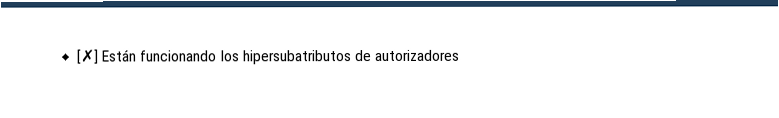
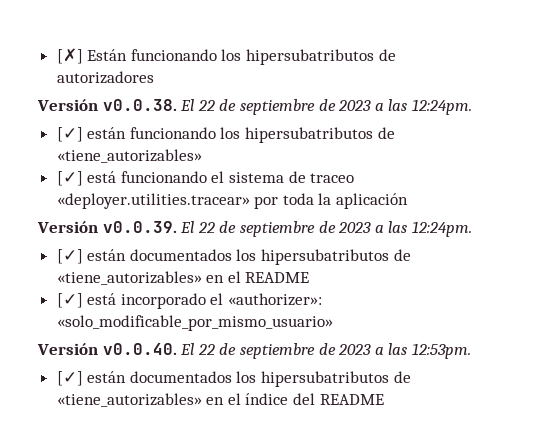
(461, 55) none -> [37,99,472,115] [56,127,395,143] [56,149,202,163] [56,171,355,186] [56,193,409,209] [37,221,472,237] [56,249,411,265] [56,271,310,285] [56,293,323,309] [56,315,333,331] [37,343,471,359] [56,371,411,387] [56,393,384,407] // Versión v0.0.38. El 22 de septiembre de 2023 a las 12:24pm. // [✓] están funcionando los hipersubatributos de «tiene_autorizables» // [✓] está funcionando el sistema de traceo «deployer.utilities.tracear» por toda la aplicación // Versión v0.0.39. El 22 de septiembre de 2023 a las 12:24pm. // [✓] están documentados los hipersubatributos de «tiene_autorizables» en el README // [✓] está incorporado el «authorizer»: «solo_modificable_por_mismo_usuario» // Versión v0.0.40. El 22 de septiembre de 2023 a las 12:53pm. // [✓] están documentados los hipersubatributos de «tiene_autorizables» en el índice del README

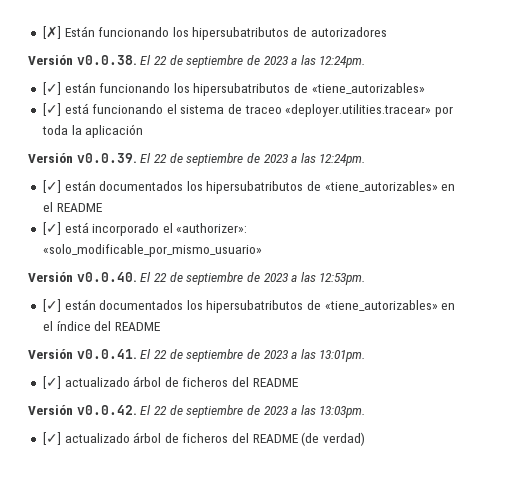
(384, 399) none -> [28,349,366,362] [42,376,298,389] [28,405,366,418] [42,432,366,446] // Versión v0.0.41. El 22 de septiembre de 2023 a las 13:01pm. // [✓] actualizado árbol de ficheros del README // Versión v0.0.42. El 22 de septiembre de 2023 a las 13:03pm. // [✓] actualizado árbol de ficheros del README (de verdad)

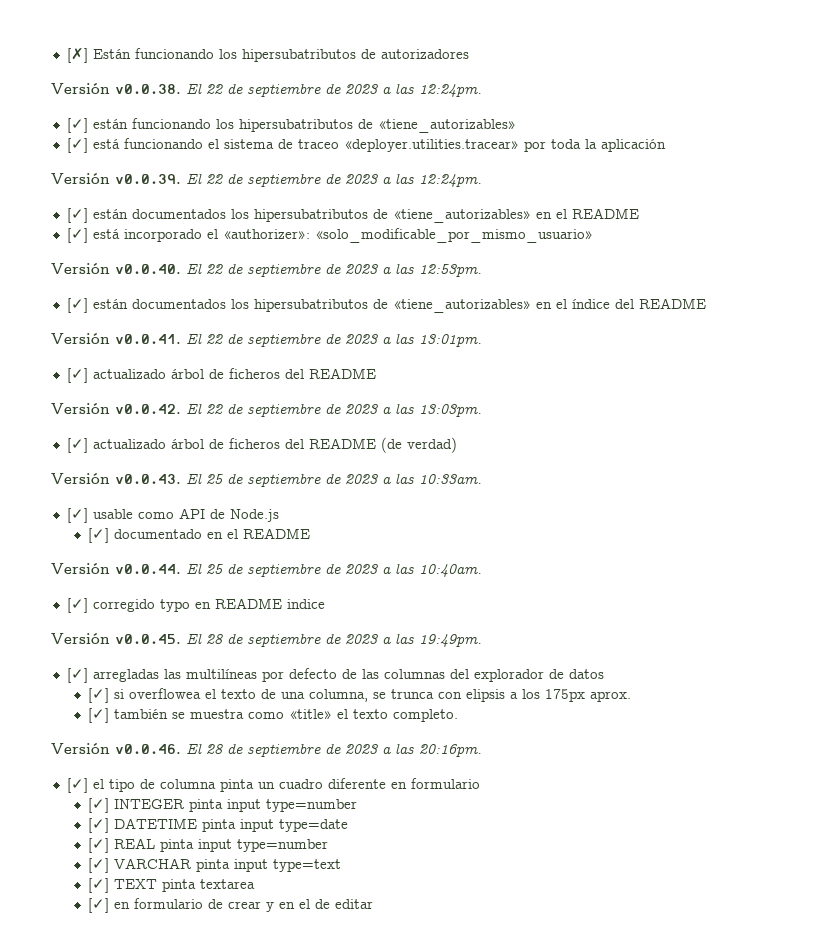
(366, 439) none -> [51,473,482,487] [66,508,279,523] [87,528,310,543] [51,563,482,577] [66,598,325,613] [51,633,482,647] [66,668,604,683] [87,688,631,703] [87,708,458,723] [51,743,482,757] [66,778,480,793] [87,798,357,813] [87,818,348,833] [87,838,328,853] [87,858,341,873] [87,878,255,893] [87,898,373,913] // Versión v0.0.43. El 25 de septiembre de 2023 a las 10:33am. // [✓] usable como API de Node.js // [✓] documentado en el README // Versión v0.0.44. El 25 de septiembre de 2023 a las 10:40am. // [✓] corregido typo en README indice // Versión v0.0.45. El 28 de septiembre de 2023 a las 19:49pm. // [✓] arregladas las multilíneas por defecto de las columnas del explorador de datos // [✓] si overflowea el texto de una columna, se trunca con elipsis a los 175px aprox. // [✓] también se muestra como «title» el texto completo. // Versión v0.0.46. El 28 de septiembre de 2023 a las 20:16pm. // [✓] el tipo de columna pinta un cuadro diferente en formulario // [✓] INTEGER pinta input type=number // [✓] DATETIME pinta input type=date // [✓] REAL pinta input type=number // [✓] VARCHAR pinta input type=text // [✓] TEXT pinta textarea // [✓] en formulario de crear y en el de editar

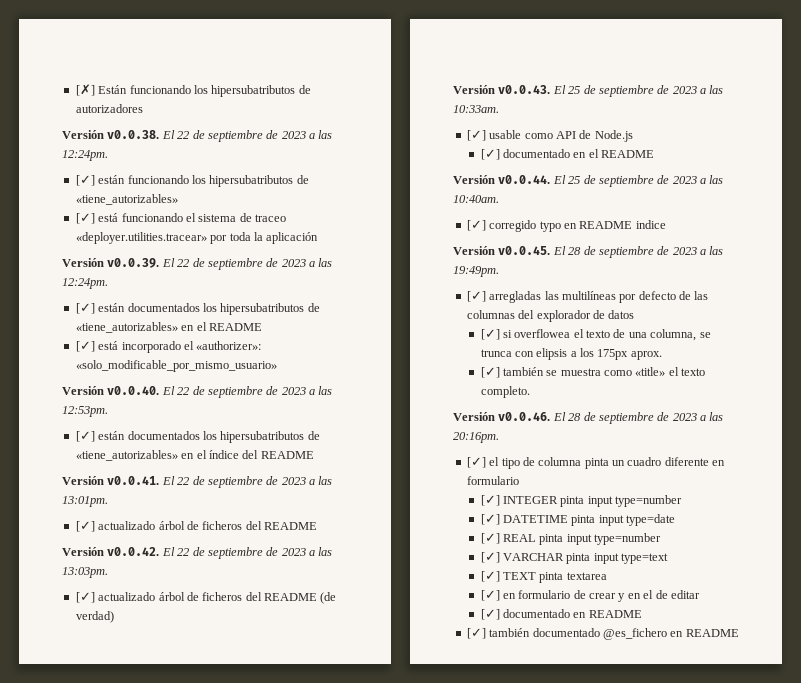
(373, 904) none -> [480,609,642,620] [466,628,739,640] // [✓] documentado en README // [✓] también documentado @es_fichero en README

